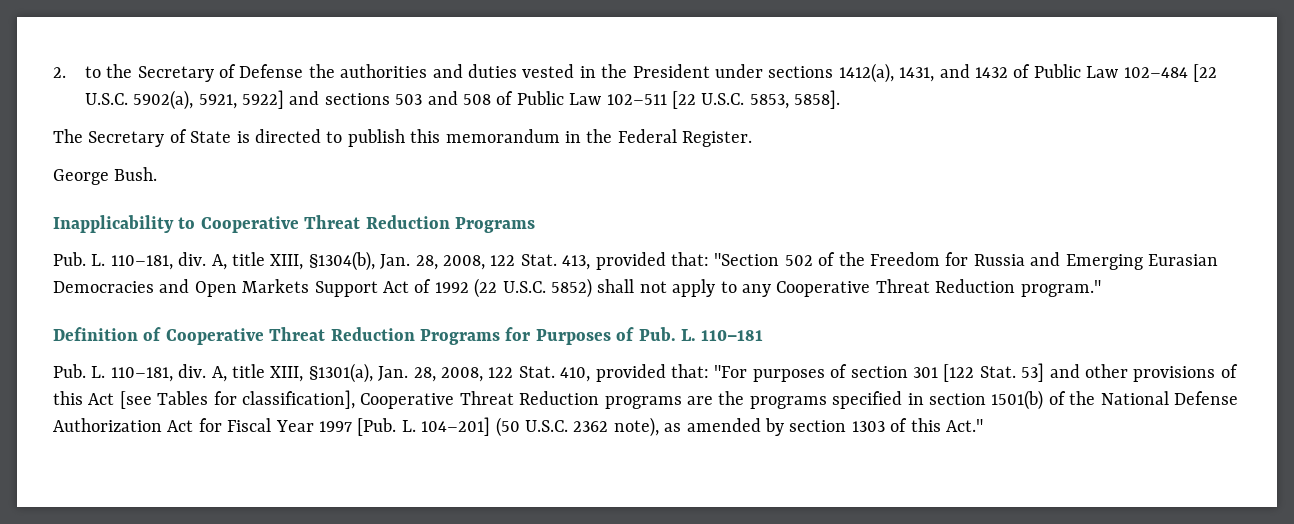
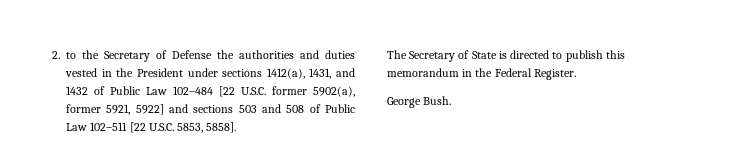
[133,90,194,110] 5902(a), -> [272,86,355,97] [66,104,102,113] former 5902(a), former
[53,215,535,233] [53,251,1218,271] [53,278,1101,298] [53,327,764,345] [53,363,1238,383] [53,390,1238,410] [53,417,983,437] // Inapplicability to Cooperative Threat Reduction Programs // Pub. L. 110–181, div. A, title XIII, §1304(b), Jan. 28, 2008, 122 Stat. 413, provided that: "Section 502 of the Freedom for Russia and Emerging Eurasian Democracies and Open Markets Support Act of 1992 (22 U.S.C. 5852) shall not apply to any Cooperative Threat Reduction program." // Definition of Cooperative Threat Reduction Programs for Purposes of Pub. L. 110–181 // Pub. L. 110–181, div. A, title XIII, §1301(a), Jan. 28, 2008, 122 Stat. 410, provided that: "For purposes of section 301 [122 Stat. 53] and other provisions of this Act [see Tables for classification], Cooperative Threat Reduction programs are the programs specified in section 1501(b) of the National Defense Authorization Act for Fiscal Year 1997 [Pub. L. 104–201] (50 U.S.C. 2362 note), as amended by section 1303 of this Act." -> (452, 100) none

